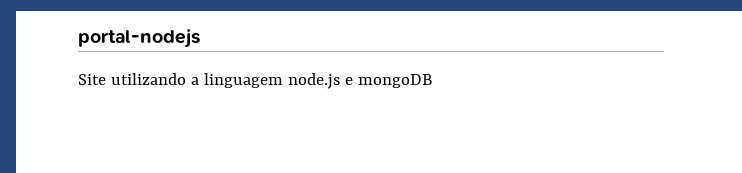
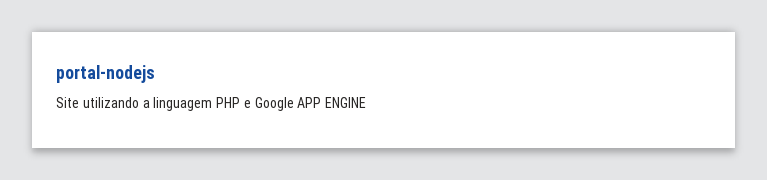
[287,73,432,89] node.js e mongoDB -> [216,97,367,111] PHP e Google APP ENGINE

